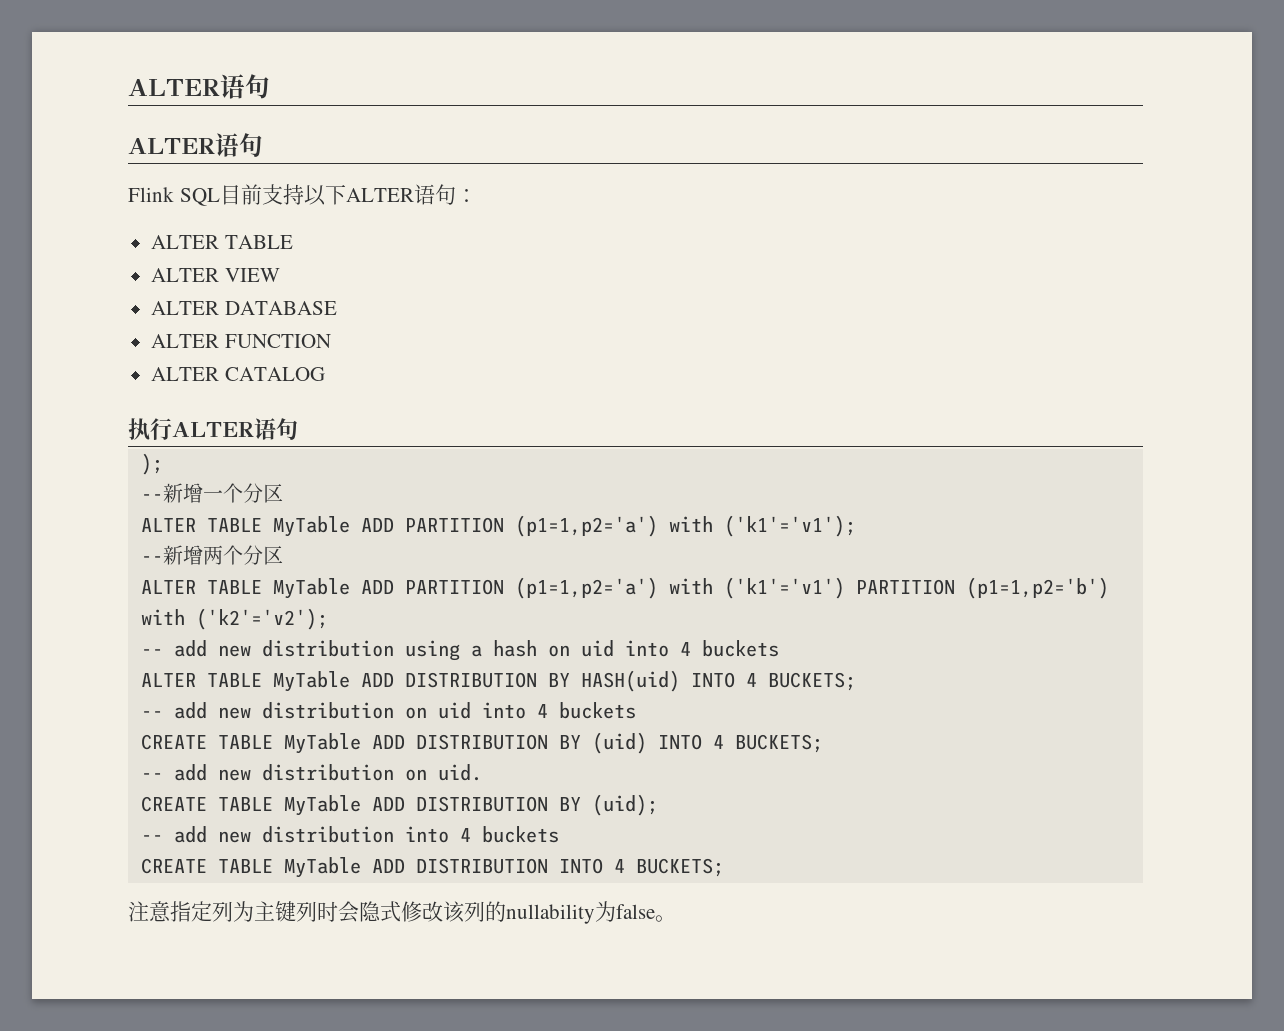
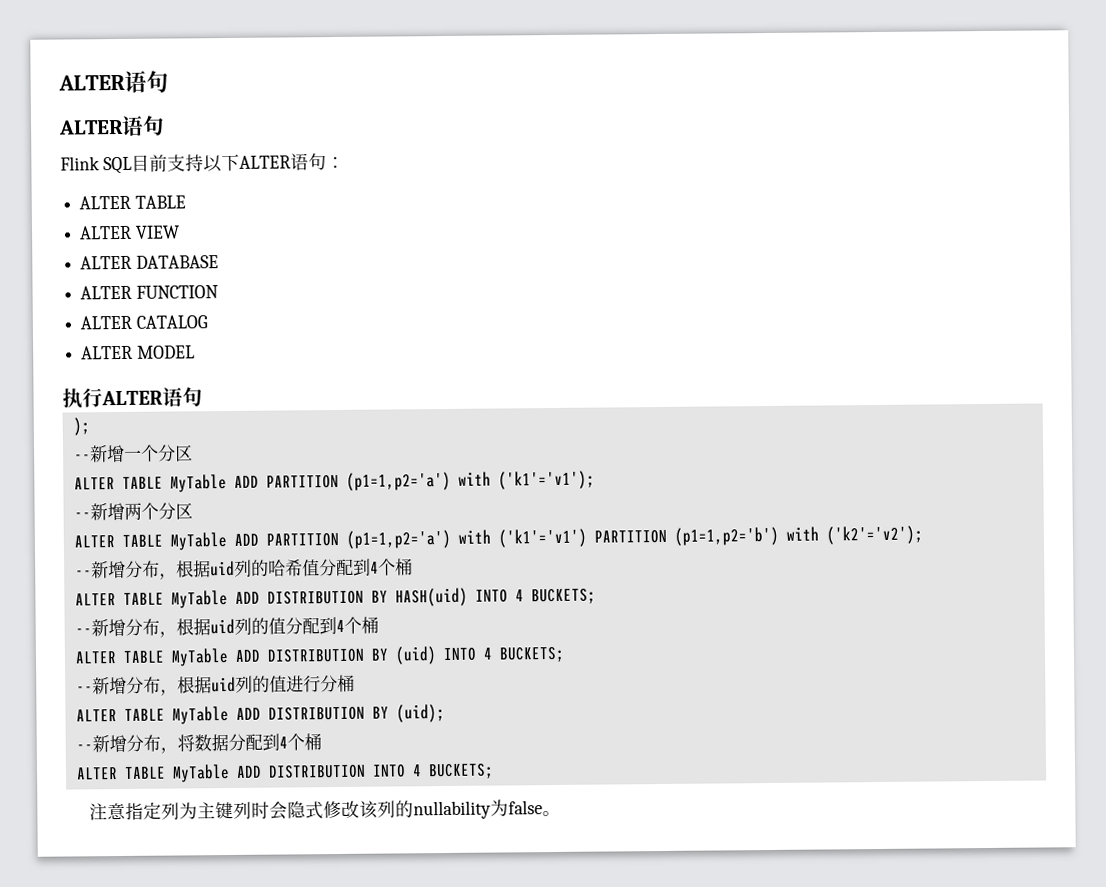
(325, 374) none -> [81,345,195,360] // ALTER MODEL
[173,640,779,661] add new distribution using a hash on uid into 4 buckets -> [90,558,413,580] 新增分布，根据uid列的哈希值分配到4个桶
[173,702,636,719] [140,734,207,750] add new distribution on uid into 4 buckets // CREATE -> [90,616,379,638] [74,651,117,664] 新增分布，根据uid列的值分配到4个桶 // ALTER
[173,764,482,781] [140,796,207,812] add new distribution on uid. // CREATE -> [91,674,355,696] [75,709,117,722] 新增分布，根据uid列的值进行分桶 // ALTER
[173,826,559,843] [140,858,207,874] add new distribution into 4 buckets // CREATE -> [91,733,322,754] [75,767,118,780] 新增分布，将数据分配到4个桶 // ALTER

